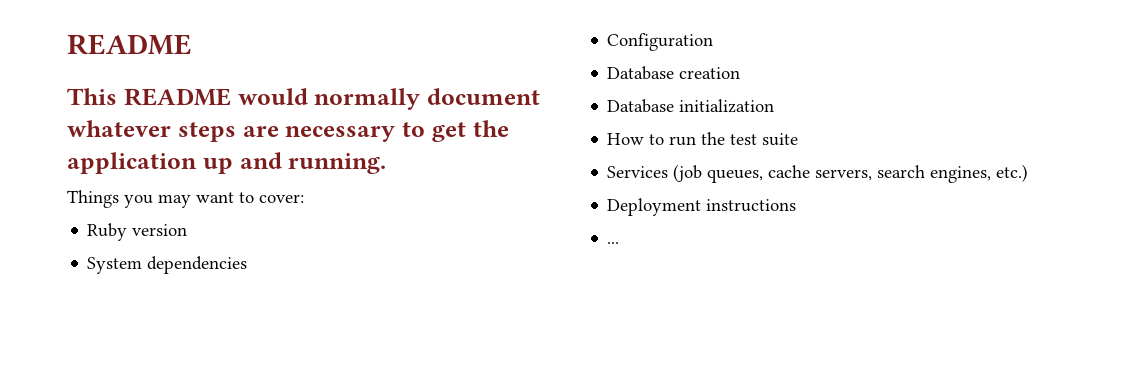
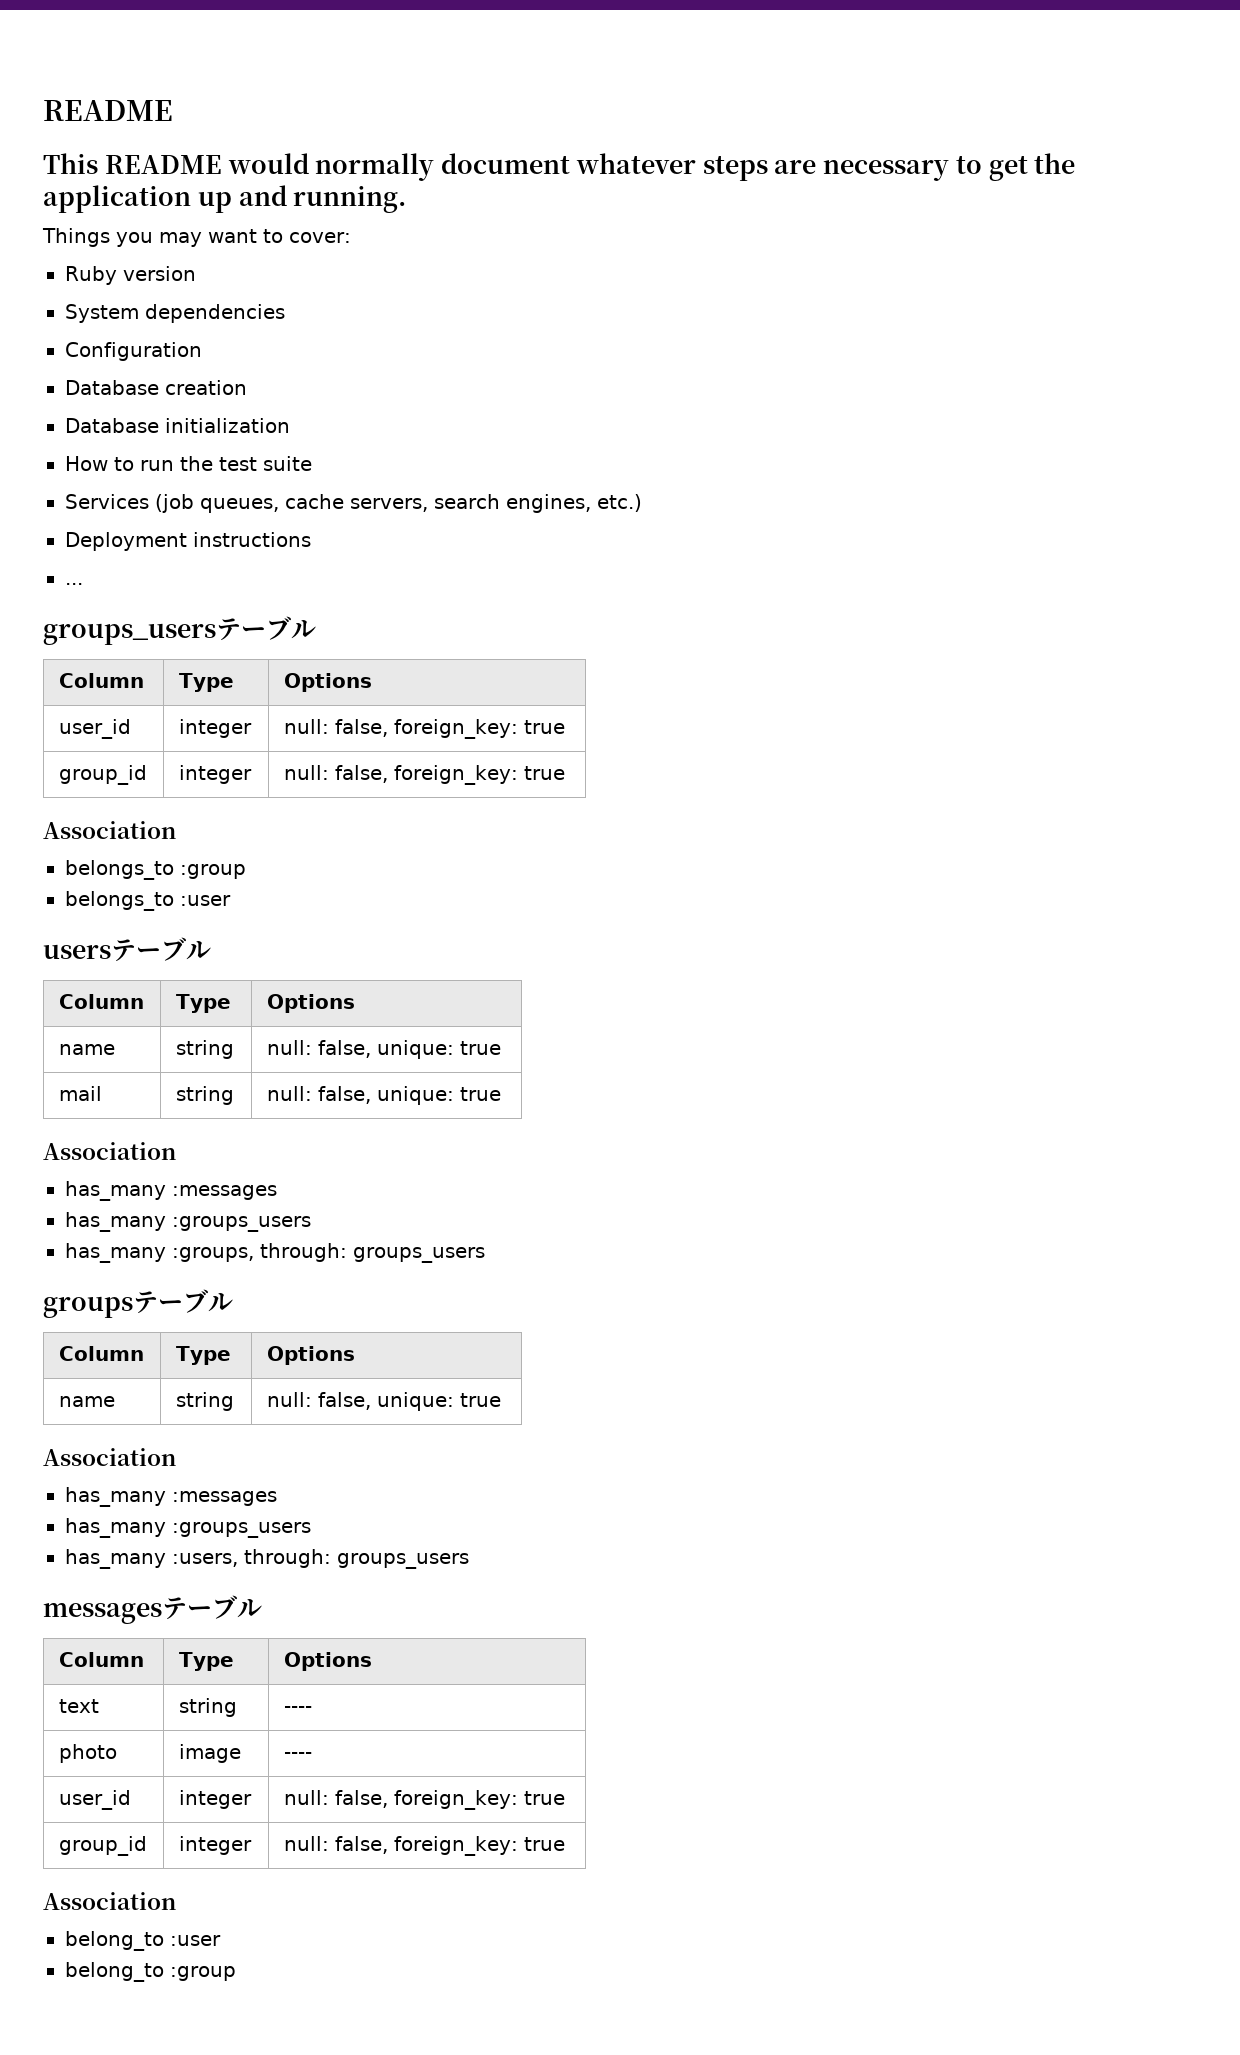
(620, 243) none -> [43,616,316,645] [58,673,144,688] [178,673,234,692] [283,673,372,692] [58,719,131,739] [178,719,252,738] [283,719,565,739] [58,765,147,785] [178,765,252,784] [283,765,565,785] [43,821,176,839] [65,860,246,880] [65,891,231,911] [43,937,211,962] [58,994,144,1009] [175,994,231,1013] [266,994,355,1013] [58,1044,115,1055] [175,1040,234,1059] [266,1040,501,1059] [58,1086,102,1101] [175,1086,234,1105] [266,1086,501,1105] [43,1142,176,1160] [65,1181,277,1201] [65,1212,311,1232] [65,1243,485,1263] [43,1289,233,1318] [58,1346,144,1361] [175,1346,231,1365] [266,1346,355,1365] [58,1396,115,1407] [175,1392,234,1411] [266,1392,501,1411] [43,1448,176,1466] [65,1487,277,1507] [65,1518,311,1538] [65,1549,469,1569] [43,1595,262,1624] [58,1652,144,1667] [178,1652,234,1671] [283,1652,372,1671] [58,1699,99,1713] [178,1698,237,1717] [283,1706,312,1713] [58,1744,117,1763] [178,1744,241,1763] [283,1752,312,1759] [58,1790,131,1810] [178,1790,252,1809] [283,1790,565,1810] [58,1836,147,1856] [178,1836,252,1855] [283,1836,565,1856] [43,1892,176,1910] [65,1931,221,1951] [65,1962,236,1982] // groups_usersテーブル // Column | Type | Options // user_id | integer | null: false, foreign_key: true // group_id | integer | null: false, foreign_key: true // Association // belongs_to :group // belongs_to :user // usersテーブル // Column | Type | Options // name | string | null: false, unique: true // mail | string | null: false, unique: true // Association // has_many :messages // has_many :groups_users // has_many :groups, through: groups_users // groupsテーブル // Column | Type | Options // name | string | null: false, unique: true // Association // has_many :messages // has_many :groups_users // has_many :users, through: groups_users // messagesテーブル // Column | Type | Options // text | string | ---- // photo | image | ---- // user_id | integer | null: false, foreign_key: true // group_id | integer | null: false, foreign_key: true // Association // belong_to :user // belong_to :group

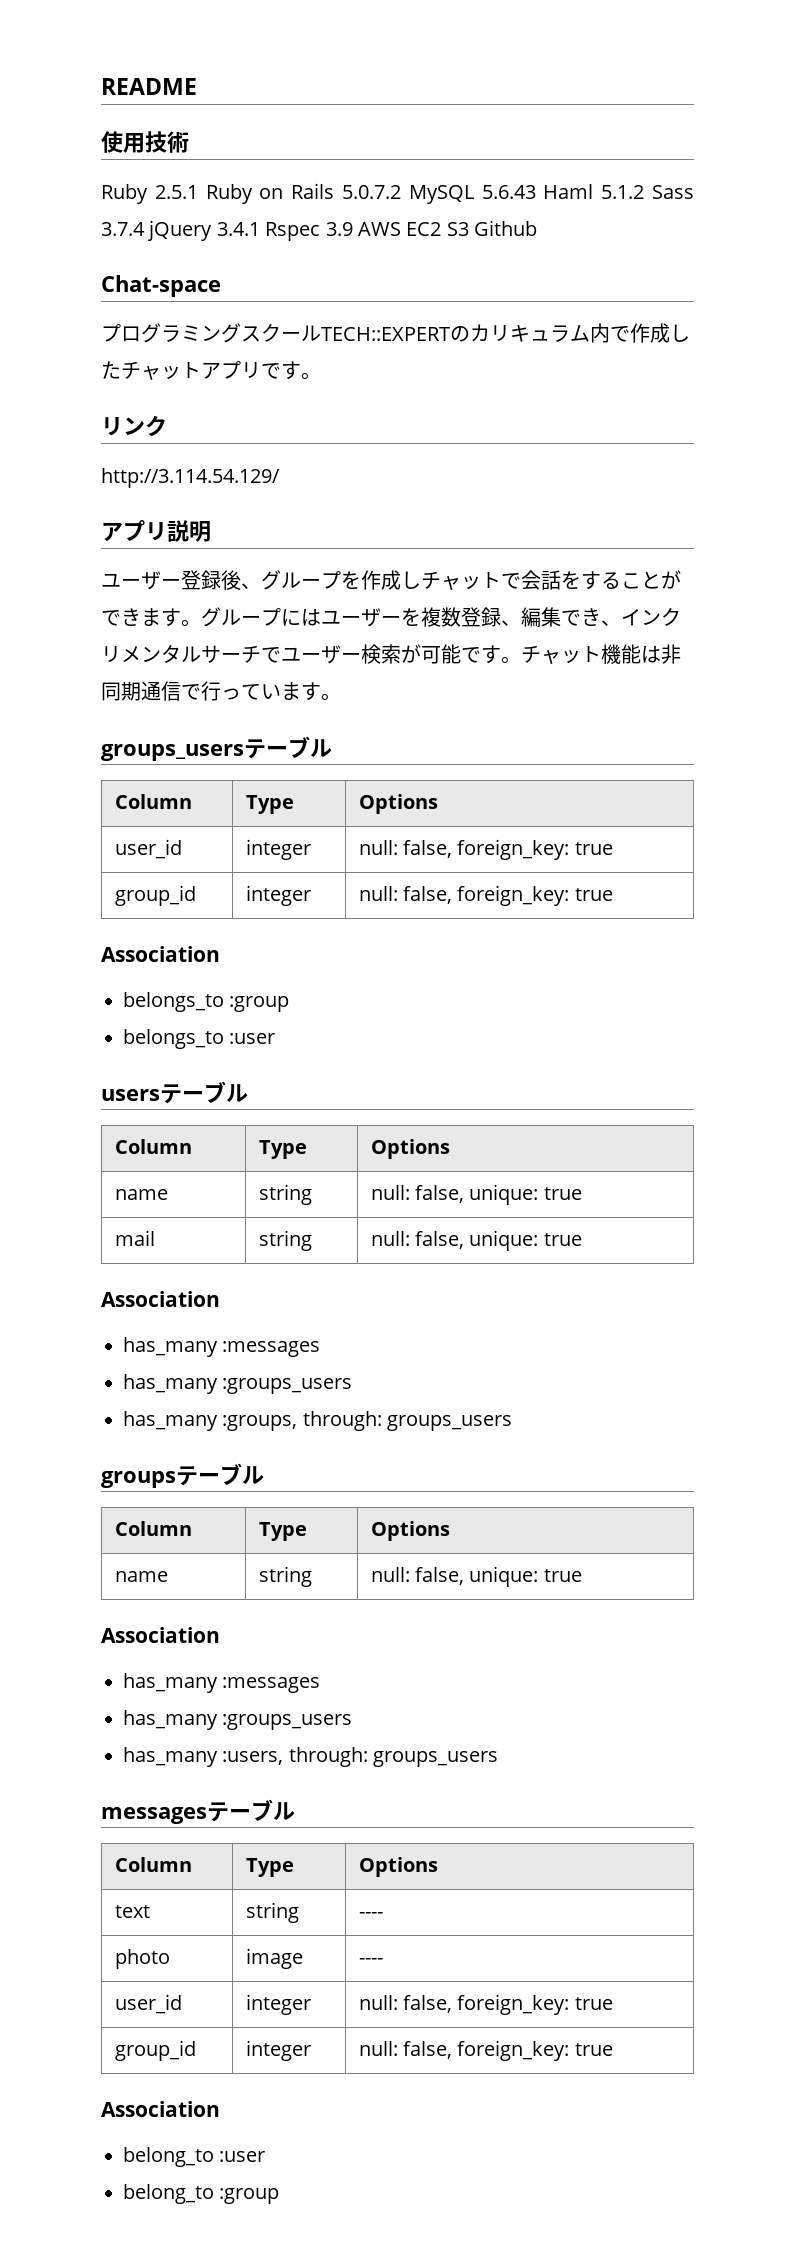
[43,153,1076,181] [43,185,407,213] [42,228,351,247] [65,266,196,285] [65,304,285,323] [65,342,202,361] [65,380,247,395] [65,418,290,433] [65,456,312,471] [65,494,642,513] [65,532,311,551] [65,583,83,585] This README would normally document whatever steps are necessary to get the application up and running. // Things you may want to cover: // Ruby version // System dependencies // Configuration // Database creation // Database initialization // How to run the test suite // Services (job queues, cache servers, search engines, etc.) // Deployment instructions // ... -> [101,131,189,153] [101,183,694,204] [101,220,538,241] [101,275,221,297] [101,323,690,343] [101,361,321,380] [101,415,167,437] [101,468,280,488] [101,520,211,542] [101,570,681,590] [101,607,681,627] [101,644,681,664] [101,681,341,701] 使用技術 // Ruby 2.5.1 Ruby on Rails 5.0.7.2 MySQL 5.6.43 Haml 5.1.2 Sass 3.7.4 jQuery 3.4.1 Rspec 3.9 AWS EC2 S3 Github // Chat-space // プログラミングスクールTECH::EXPERTのカリキュラム内で作成したチャットアプリです。 // リンク // http://3.114.54.129/ // アプリ説明 // ユーザー登録後、グループを作成しチャットで会話をすることができます。グループにはユーザーを複数登録、編集でき、インクリメンタルサーチでユーザー検索が可能です。チャット機能は非同期通信で行っています。

